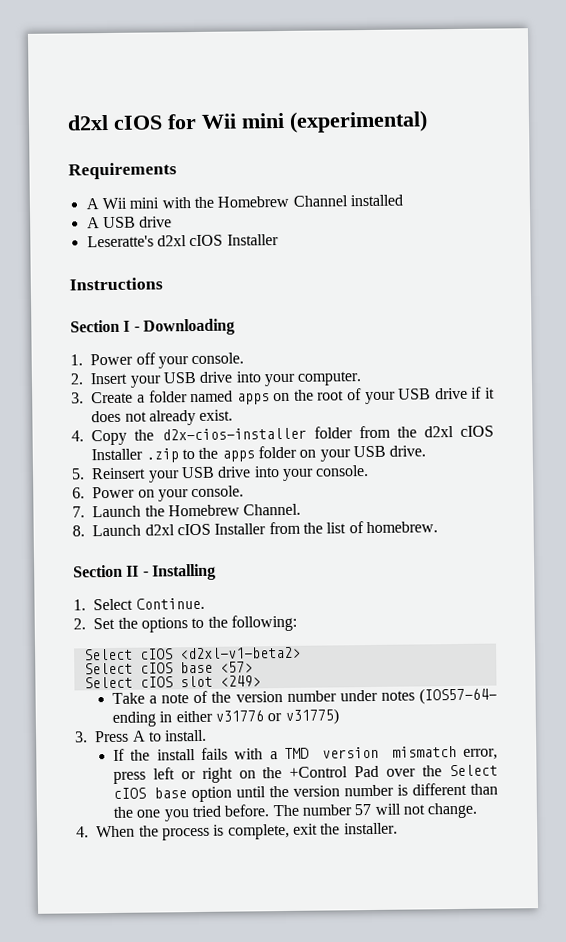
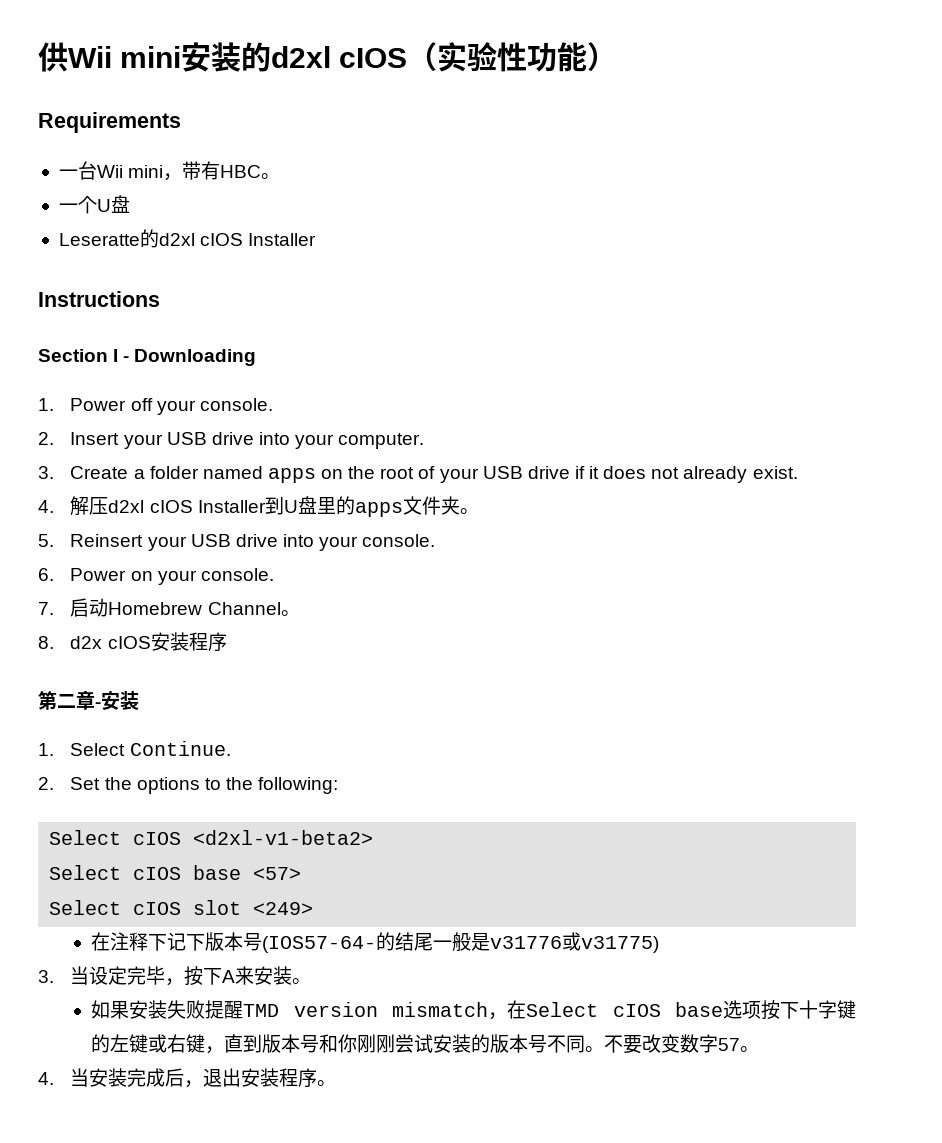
[67,110,428,133] d2xl cIOS for Wii mini (experimental) -> [38,42,618,72] 供Wii mini安装的d2xl cIOS（实验性功能）
[85,194,403,210] [86,216,173,229] [86,235,154,248] A Wii mini with the Homebrew Channel installed // A USB drive // Leseratte's -> [58,161,281,181] [58,195,130,214] [58,229,159,248] 一台Wii mini，带有HBC。 // 一个U盘 // Leseratte的
[91,425,494,446] [91,445,427,463] Copy the d2x-cios-installer folder from the d2xl cIOS Installer .zip to the apps folder on your USB drive. -> [70,496,479,517] 解压d2xl cIOS Installer到U盘里的apps文件夹。
[92,503,302,518] [72,521,438,537] [73,563,216,581] Launch the Homebrew Channel. // 8. Launch d2xl cIOS Installer from the list of homebrew. // Section II - Installing -> [70,598,300,617] [38,632,227,652] [38,691,139,710] 启动Homebrew Channel。 // 8. d2x cIOS安装程序 // 第二章-安装
[111,687,498,705] [111,708,339,727] [74,729,208,743] [112,746,498,761] [112,764,498,784] [112,782,499,803] [112,802,479,822] [76,822,398,841] Take a note of the version number under notes (IOS57-64- ending in either v31776 or v31775) // 3. Press A to install. // If the install fails with a TMD version mismatch error, press left or right on the +Control Pad over the Select cIOS base option until the version number is different than the one you tried before. The number 57 will not change. // 4. When the process is complete, exit the installer. -> [91,932,660,953] [38,966,312,986] [91,1000,856,1020] [91,1034,760,1054] [38,1068,337,1088] 在注释下记下版本号(IOS57-64-的结尾一般是v31776或v31775) // 3.当设定完毕，按下A来安装。 // 如果安装失败提醒TMD version mismatch，在Select cIOS base选项按下十字键的左键或右键，直到版本号和你刚刚尝试安装的版本号不同。不要改变数字57。 // 4.当安装完成后，退出安装程序。

